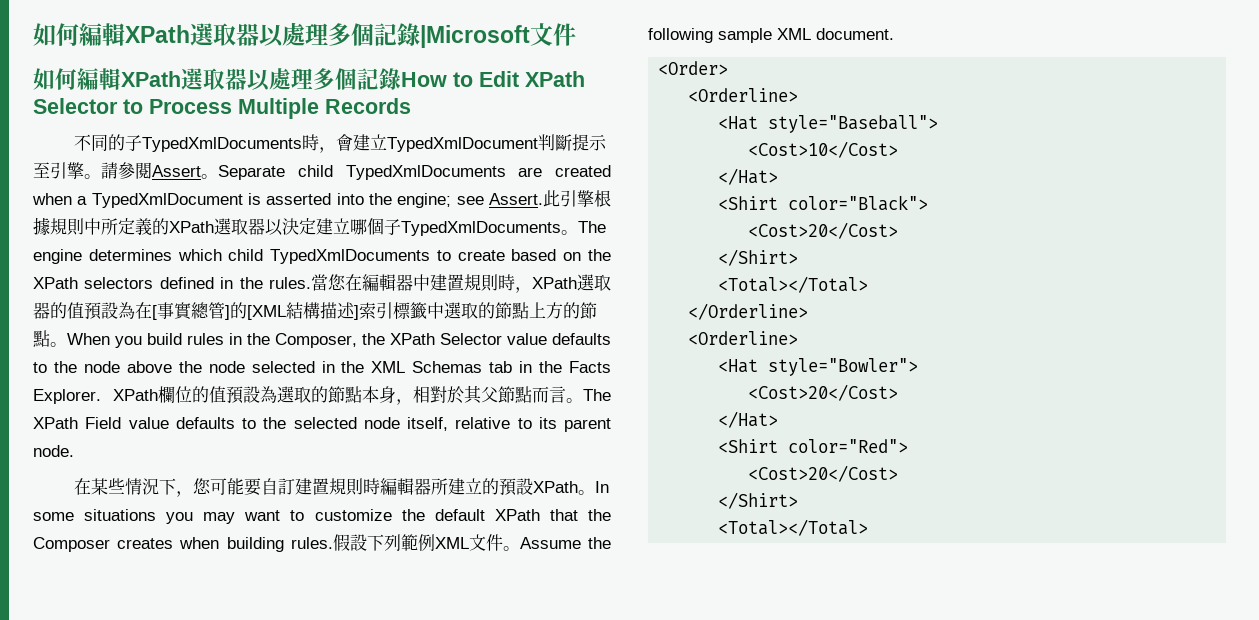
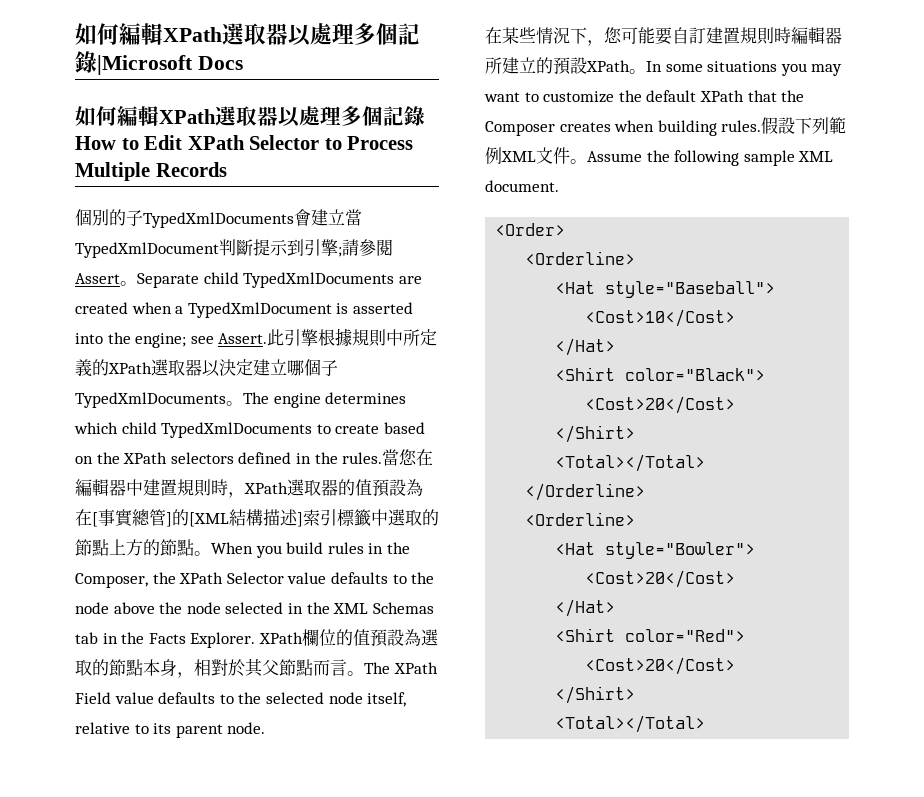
[530,23,576,46] 文件 -> [197,56,243,70] Docs
[74,134,109,151] 不同 -> [75,209,109,226] 個別
[302,134,388,153] 時，會建立 -> [294,209,362,226] 會建立當
[33,162,101,179] 至引擎。 -> [287,239,342,257] 到引擎;

